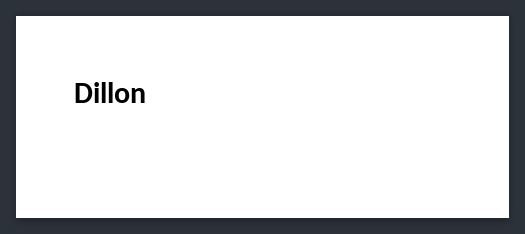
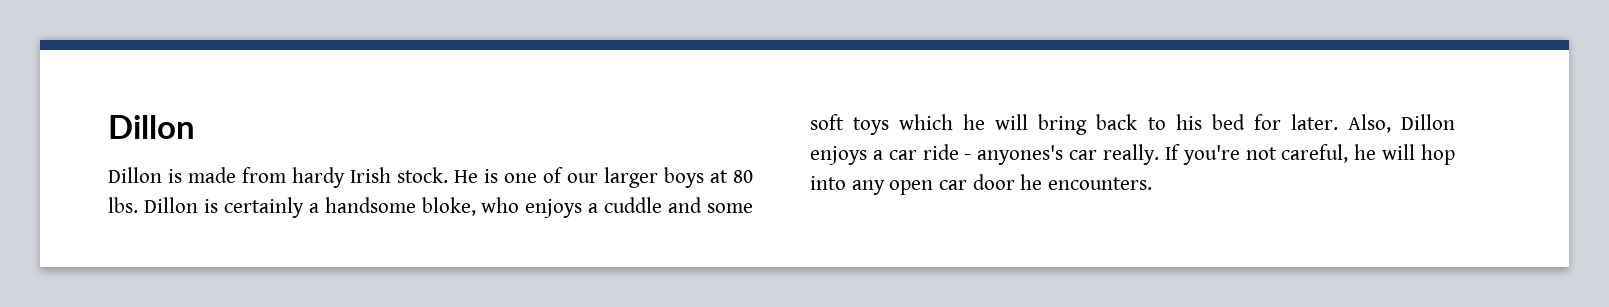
[74,82,146,103] Dillon -> [108,115,195,139] [108,167,753,188] [108,197,753,218] [810,114,1455,135] [810,144,1455,165] [810,174,1153,195] Dillon // Dillon is made from hardy Irish stock. He is one of our larger boys at 80 lbs. Dillon is certainly a handsome bloke, who enjoys a cuddle and some soft toys which he will bring back to his bed for later. Also, Dillon enjoys a car ride - anyones's car really. If you're not careful, he will hop into any open car door he encounters.

